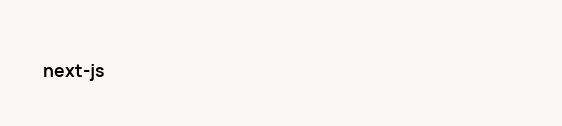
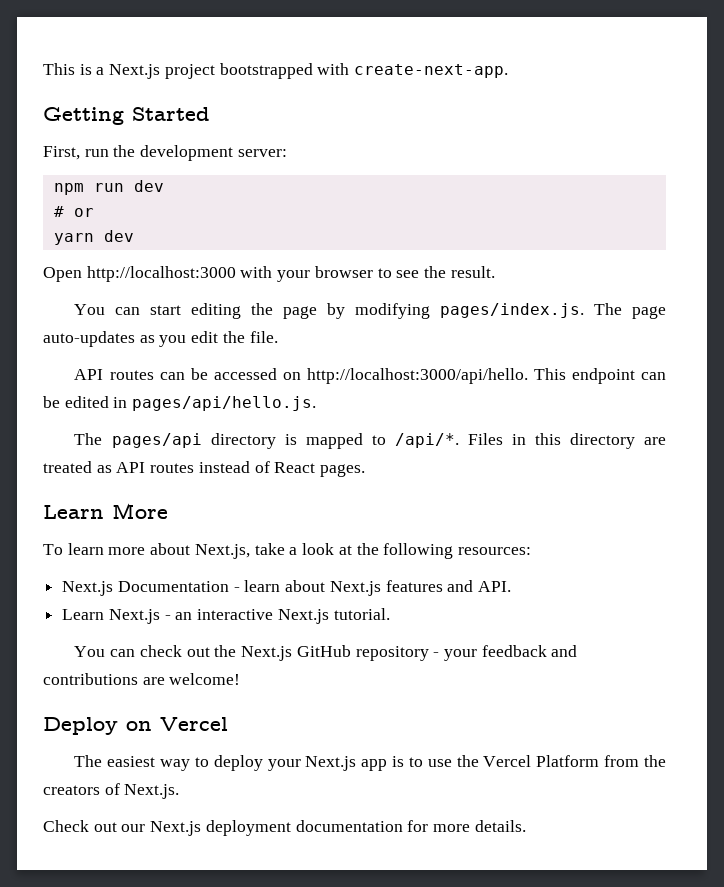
[43,64,104,81] next-js -> [43,63,509,79] [43,107,210,125] [43,145,287,161] [53,180,164,195] [53,206,94,217] [53,230,134,245] [43,266,495,282] [74,303,666,319] [43,331,278,347] [74,368,666,384] [43,396,317,411] [74,433,666,449] [43,461,366,477] [43,503,168,519] [43,543,531,559] [62,580,512,596] [62,608,390,624] [74,645,578,661] [43,673,241,685] [43,717,228,735] [74,755,666,771] [43,783,180,799] [43,820,526,836] This is a Next.js project bootstrapped with create-next-app. // Getting Started // First, run the development server: // npm run dev // # or // yarn dev // Open http://localhost:3000 with your browser to see the result. // You can start editing the page by modifying pages/index.js. The page auto-updates as you edit the file. // API routes can be accessed on http://localhost:3000/api/hello. This endpoint can be edited in pages/api/hello.js. // The pages/api directory is mapped to /api/*. Files in this directory are treated as API routes instead of React pages. // Learn More // To learn more about Next.js, take a look at the following resources: // Next.js Documentation - learn about Next.js features and API. // Learn Next.js - an interactive Next.js tutorial. // You can check out the Next.js GitHub repository - your feedback and contributions are welcome! // Deploy on Vercel // The easiest way to deploy your Next.js app is to use the Vercel Platform from the creators of Next.js. // Check out our Next.js deployment documentation for more details.

